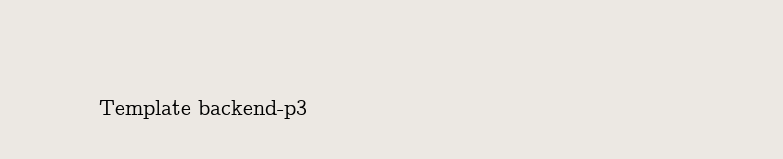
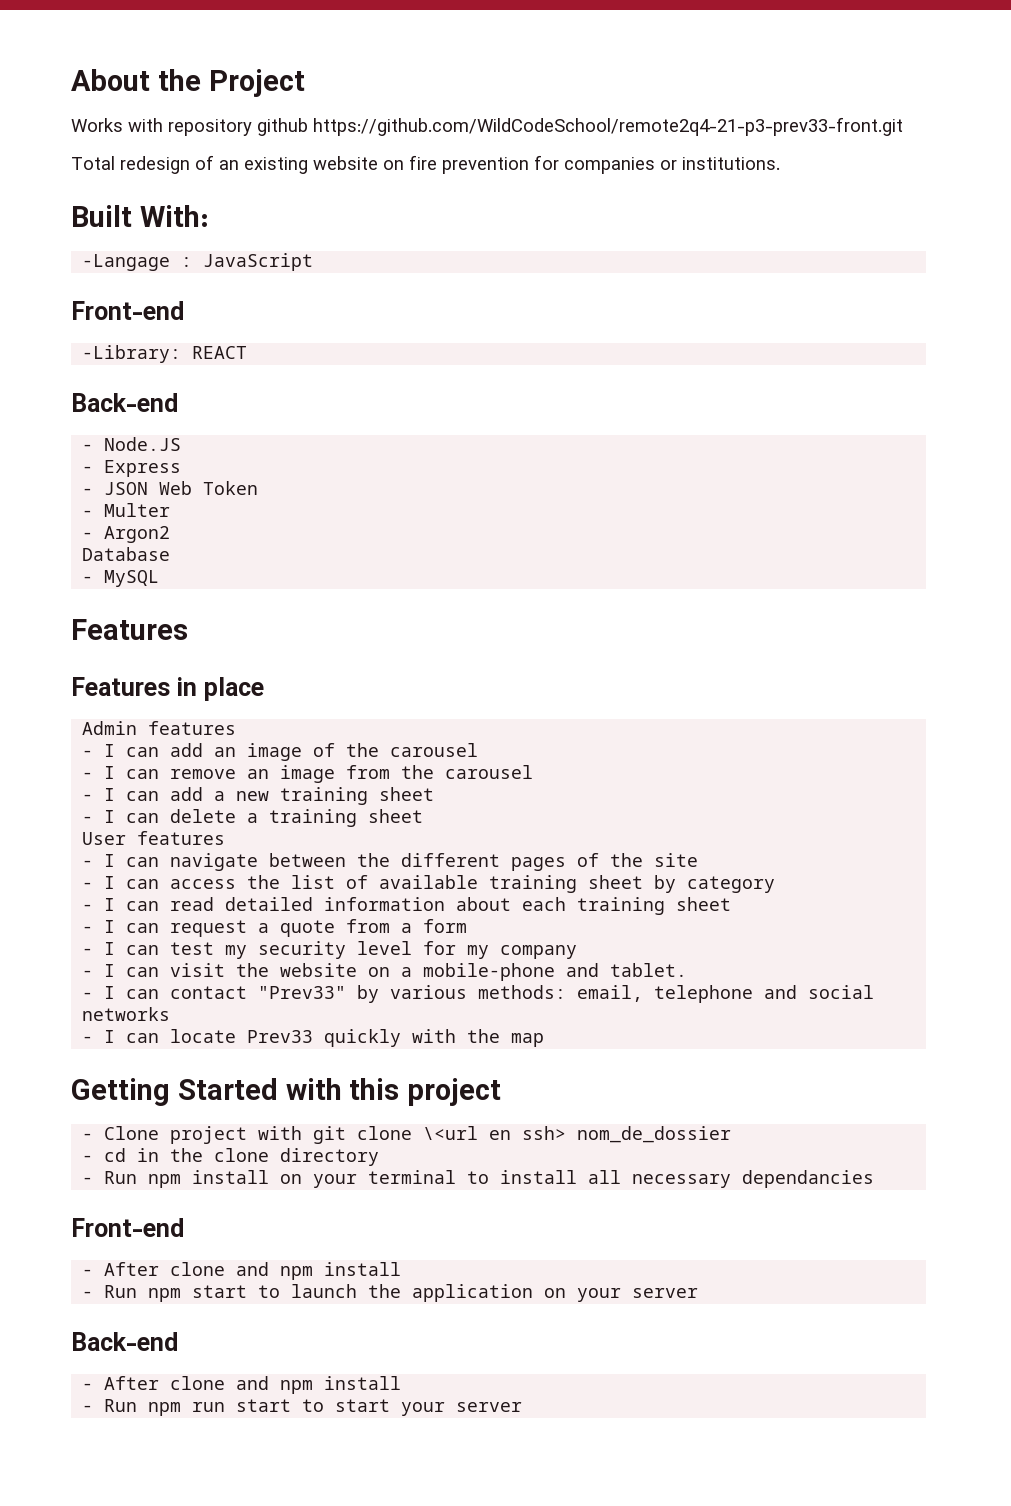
[99,100,307,119] Template backend-p3 -> [71,69,305,97] [71,117,903,136] [71,155,780,174] [71,205,209,227] [82,253,314,271] [71,301,184,320] [82,345,248,363] [71,393,178,412] [82,437,182,451] [82,460,182,477] [82,481,259,495] [82,503,171,517] [82,526,171,543] [82,547,171,561] [82,570,160,587] [71,619,188,640] [71,677,264,701] [82,721,237,735] [82,743,479,761] [82,765,534,783] [82,787,435,805] [82,809,424,827] [82,831,226,845] [82,853,699,871] [82,875,776,893] [82,897,732,915] [82,919,468,937] [82,941,578,959] [82,963,688,981] [82,985,875,1003] [82,1007,171,1021] [82,1029,545,1047] [71,1078,502,1106] [82,1126,732,1144] [82,1148,380,1166] [82,1170,875,1188] [71,1218,184,1237] [82,1262,402,1280] [82,1284,699,1302] [71,1332,178,1351] [82,1376,402,1394] [82,1399,523,1416] About the Project // Works with repository github https://github.com/WildCodeSchool/remote2q4-21-p3-prev33-front.git // Total redesign of an existing website on fire prevention for companies or institutions. // Built With: // -Langage : JavaScript // Front-end // -Library: REACT // Back-end // - Node.JS // - Express // - JSON Web Token // - Multer // - Argon2 // Database // - MySQL // Features // Features in place // Admin features // - I can add an image of the carousel // - I can remove an image from the carousel // - I can add a new training sheet // - I can delete a training sheet // User features // - I can navigate between the different pages of the site // - I can access the list of available training sheet by category // - I can read detailed information about each training sheet // - I can request a quote from a form // - I can test my security level for my company // - I can visit the website on a mobile-phone and tablet. // - I can contact "Prev33" by various methods: email, telephone and social networks // - I can locate Prev33 quickly with the map // Getting Started with this project // - Clone project with git clone \<url en ssh> nom_de_dossier // - cd in the clone directory // - Run npm install on your terminal to install all necessary dependancies // Front-end // - After clone and npm install // - Run npm start to launch the application on your server // Back-end // - After clone and npm install // - Run npm run start to start your server

